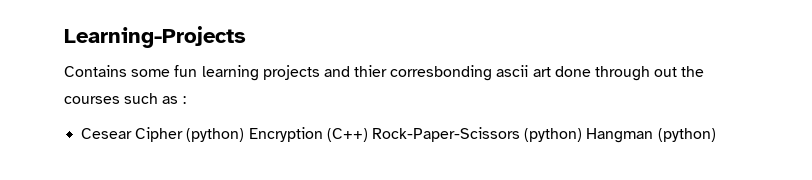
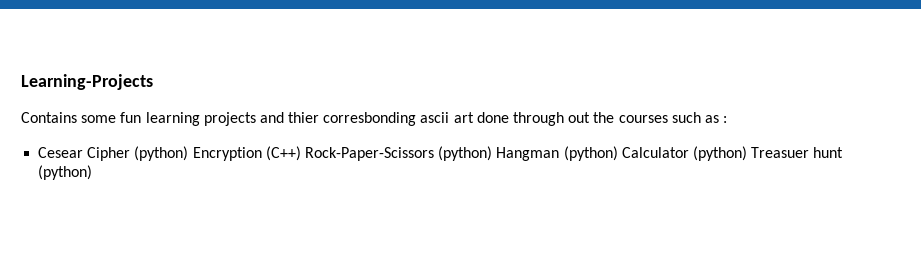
(716, 135) none -> [621,146,844,161] [38,165,93,180] Calculator (python) Treasuer hunt (python)

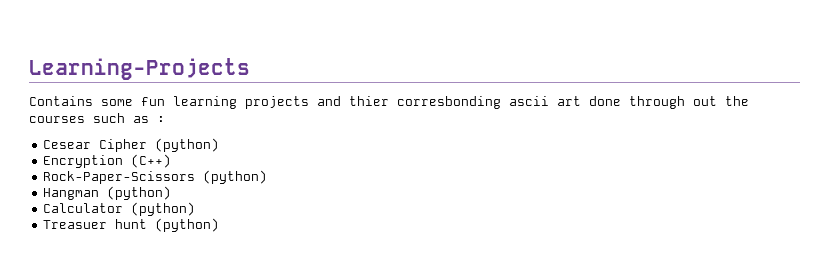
(189, 153) none -> (220, 145) //
(301, 153) none -> (172, 161) //
(493, 153) none -> (268, 177) //
(618, 153) none -> (172, 193) //
(747, 153) none -> (196, 209) //

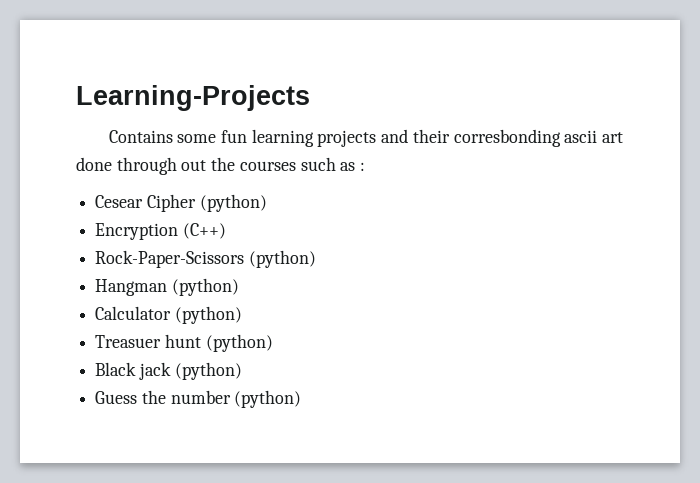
[349,96,389,106] thier -> [412,129,450,143] their
(220, 225) none -> [95,362,242,380] [95,390,302,408] // Black jack (python) // Guess the number (python)

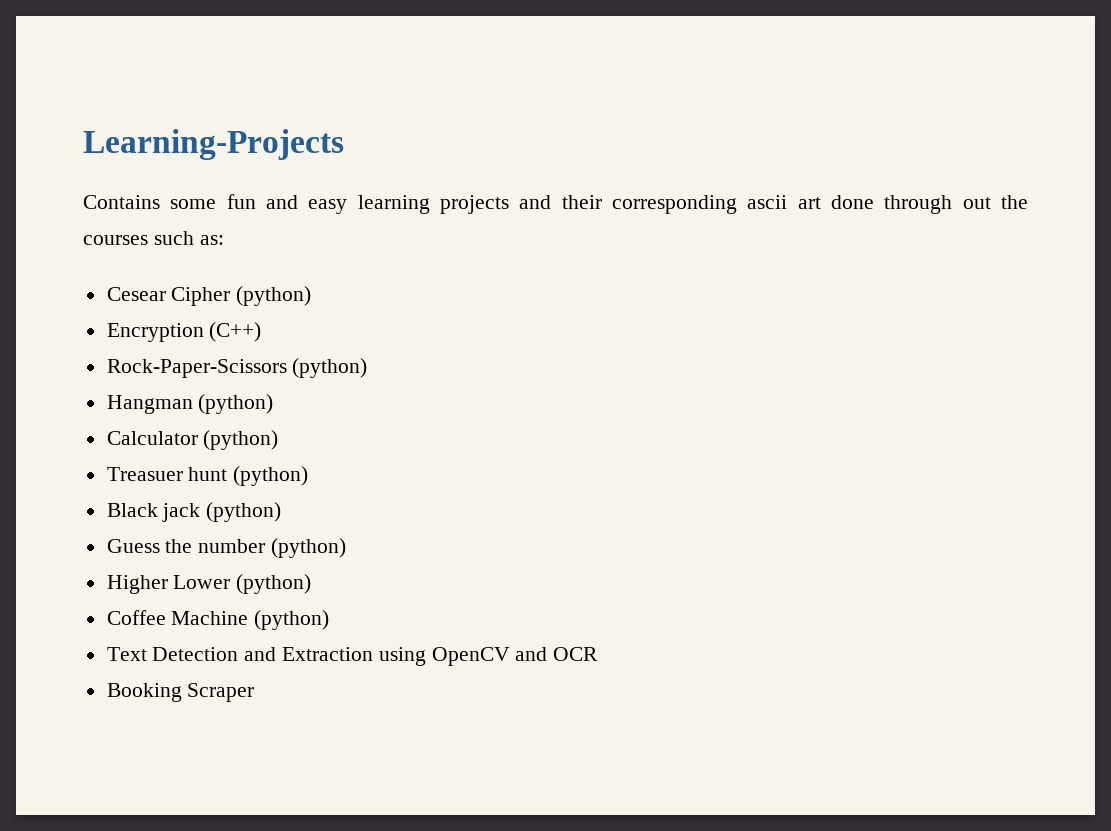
(248, 136) none -> [266,195,348,214] and easy
[453,129,561,147] corresbonding -> [612,195,737,214] corresponding
[340,162,366,171] as : -> [199,235,224,245] as:
(302, 399) none -> [106,574,312,594] [106,610,330,630] [106,647,599,666] [106,683,255,702] // Higher Lower (python) // Coffee Machine (python) // Text Detection and Extraction using OpenCV and OCR // Booking Scraper

